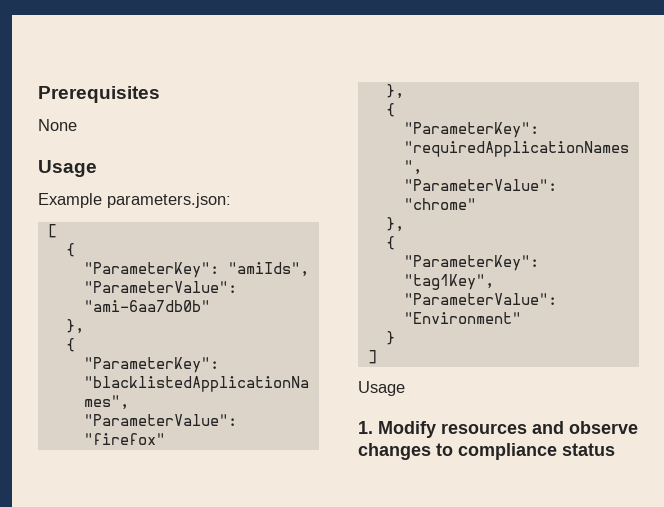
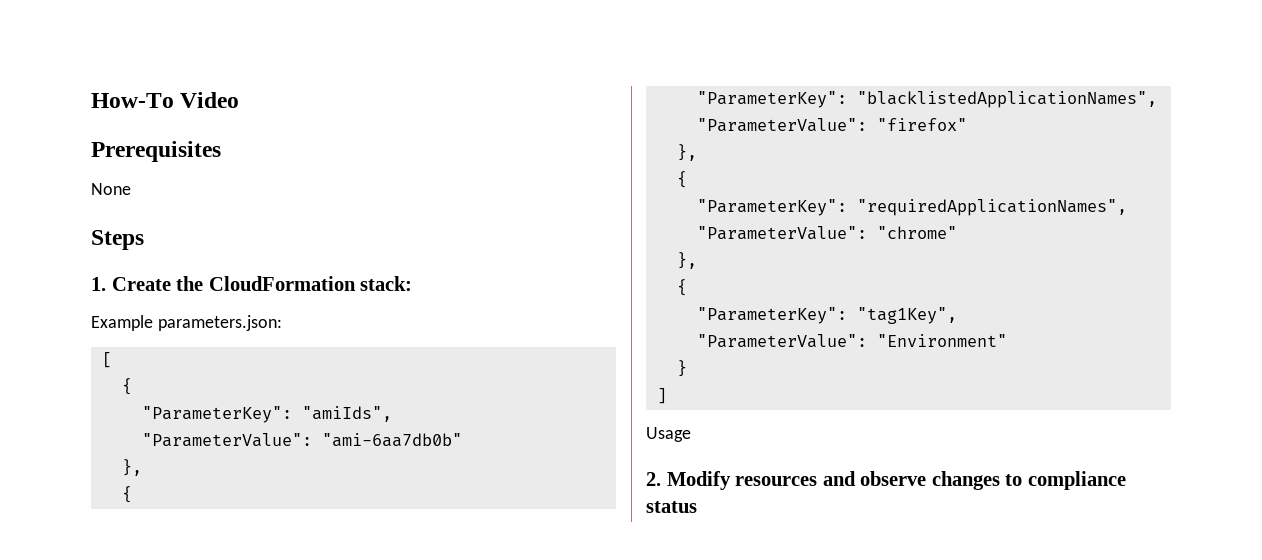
(38, 94) none -> [91,92,240,108] How-To Video //
[38,160,97,177] Usage -> [91,230,144,250] [91,276,413,291] Steps // 1. Create the CloudFormation stack:
[358,421,373,434] 1. -> [646,472,661,486] 2.

